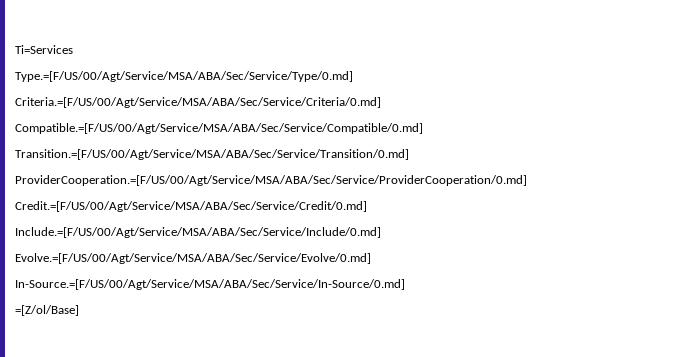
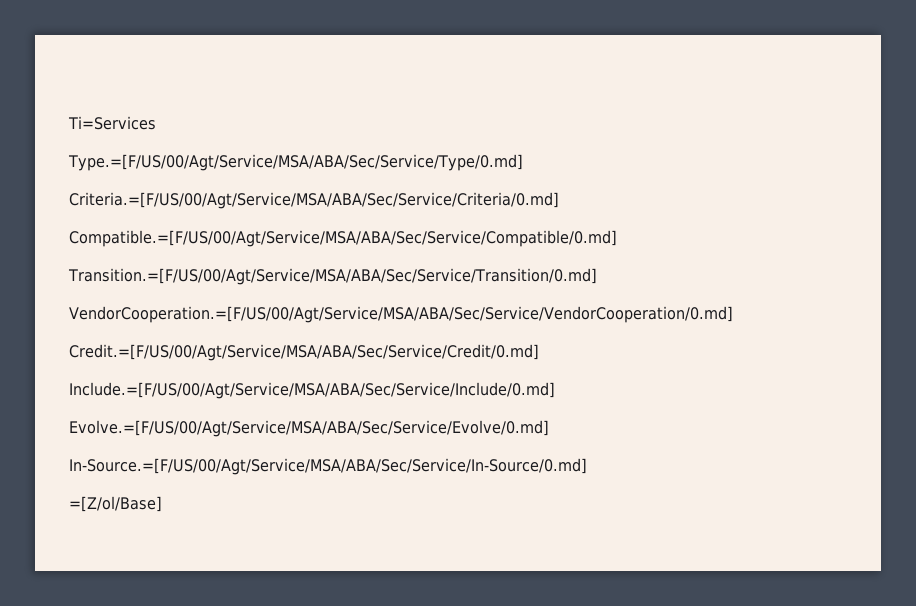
[15,175,527,186] ProviderCooperation.=[F/US/00/Agt/Service/MSA/ABA/Sec/Service/ProviderCooperation/0.md] -> [69,306,733,323] VendorCooperation.=[F/US/00/Agt/Service/MSA/ABA/Sec/Service/VendorCooperation/0.md]

